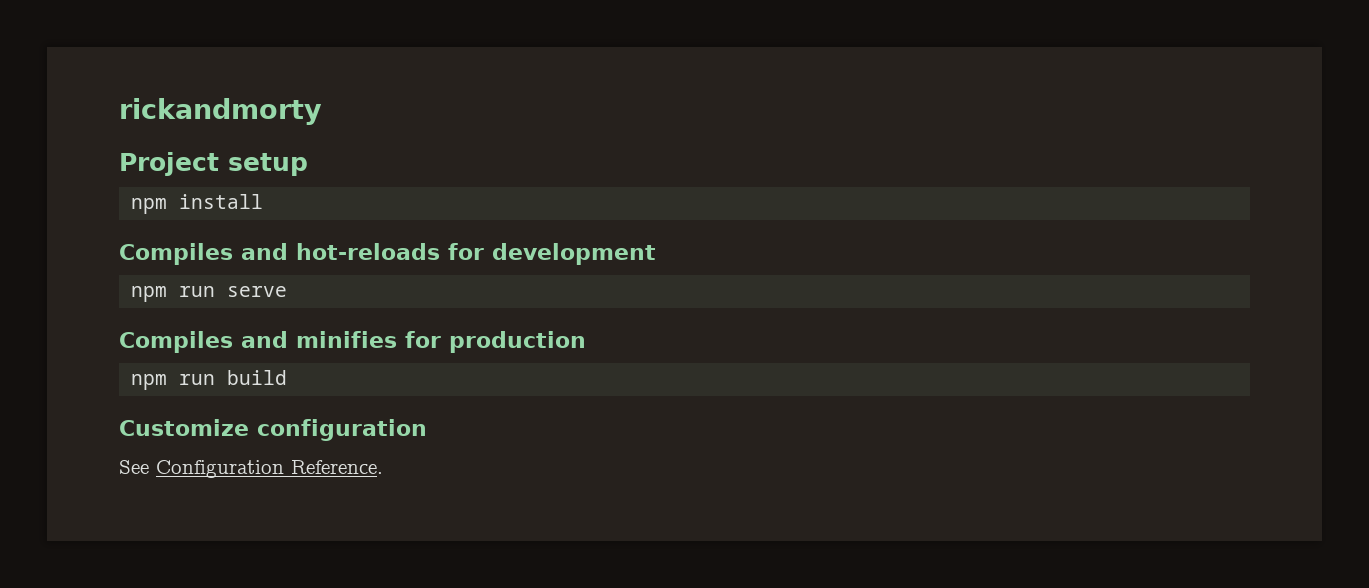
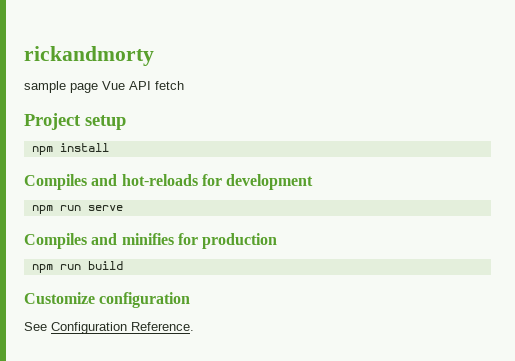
(322, 111) none -> [24,81,184,93] // sample page Vue API fetch

